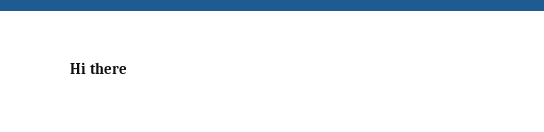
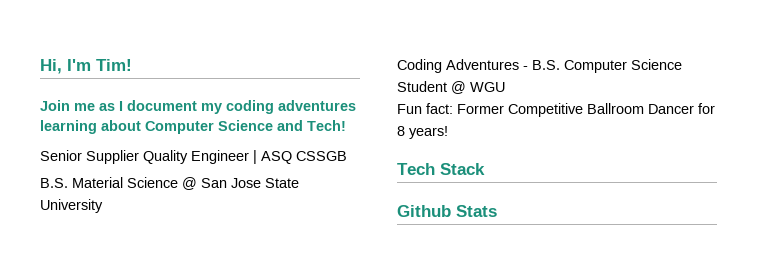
[70,62,127,74] Hi there -> [40,59,132,74] [40,100,356,114] [40,120,346,134] [40,150,347,164] [40,177,299,190] [40,199,103,213] [397,59,682,73] [397,81,505,94] [397,103,715,117] [397,126,448,139] [397,163,485,175] [397,205,497,217] Hi, I'm Tim! // Join me as I document my coding adventures learning about Computer Science and Tech! // Senior Supplier Quality Engineer | ASQ CSSGB // B.S. Material Science @ San Jose State University // Coding Adventures - B.S. Computer Science Student @ WGU // Fun fact: Former Competitive Ballroom Dancer for 8 years! // Tech Stack // Github Stats

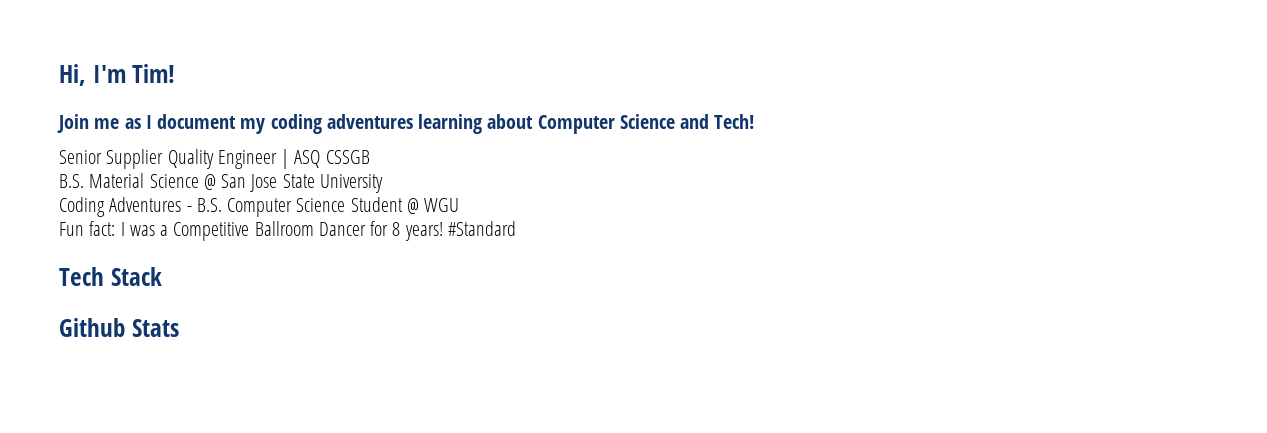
[457,104,504,114] Former -> [120,222,169,236] I was a
(448, 132) none -> [447,221,516,236] #Standard

